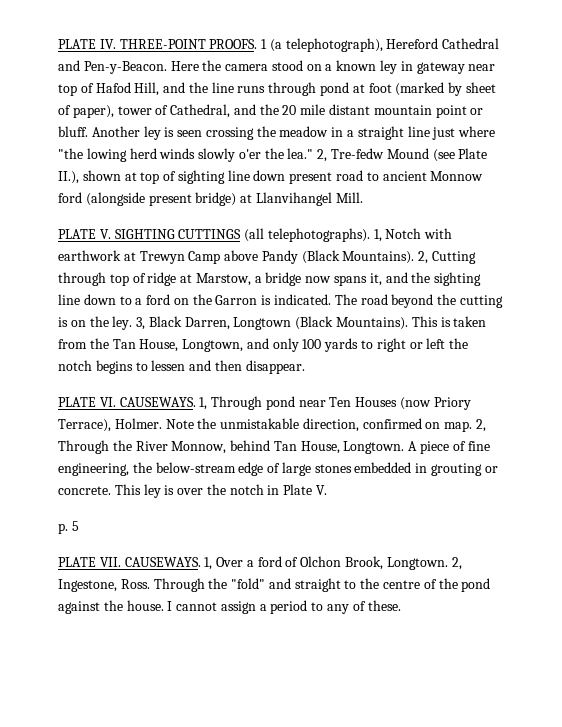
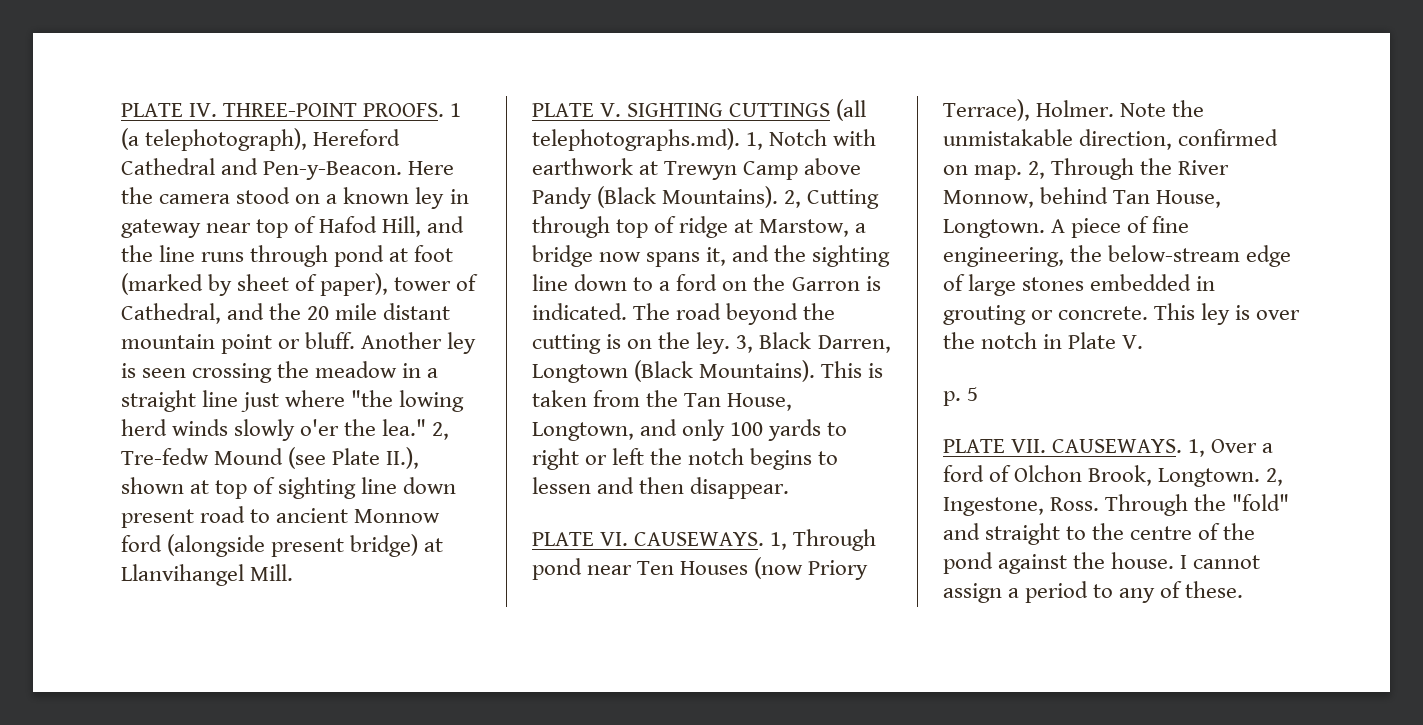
[267,228,370,242] telephotographs). -> [532,128,740,151] telephotographs.md).

